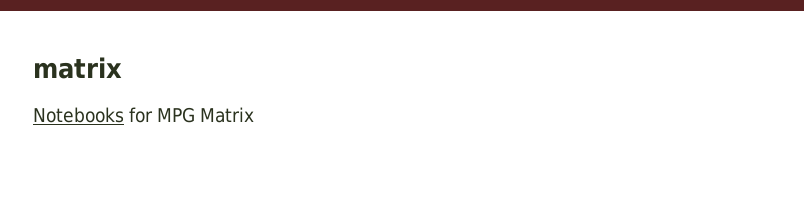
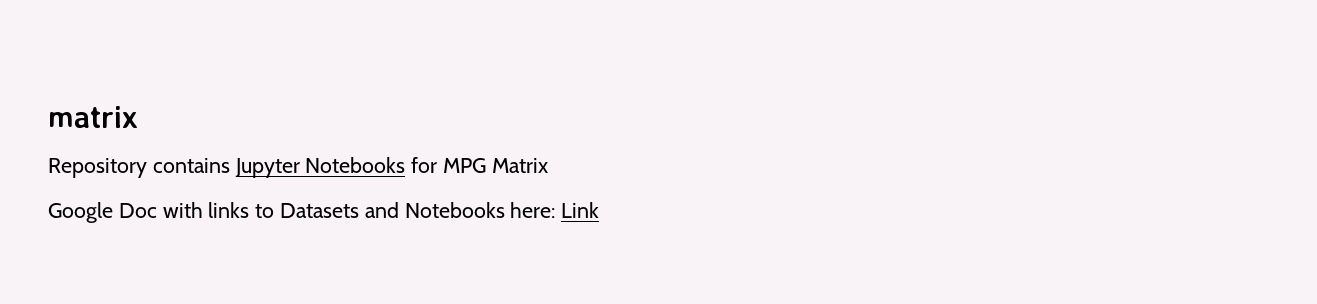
(122, 68) none -> [48,158,300,178] Repository contains Jupyter
(255, 115) none -> [48,202,600,223] // Google Doc with links to Datasets and Notebooks here: Link

